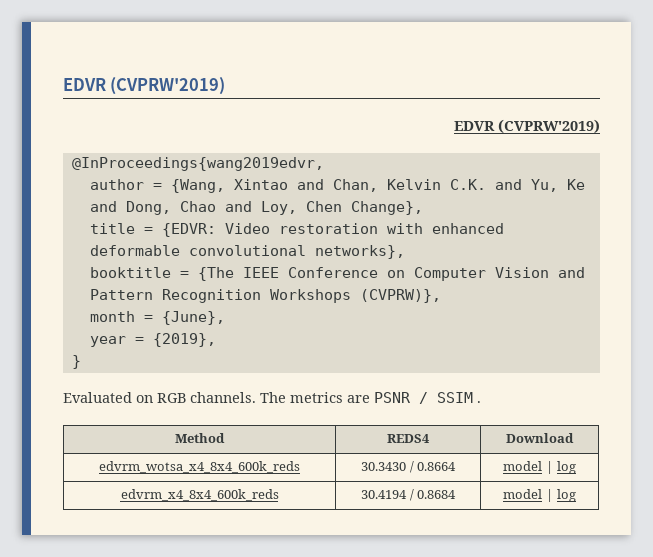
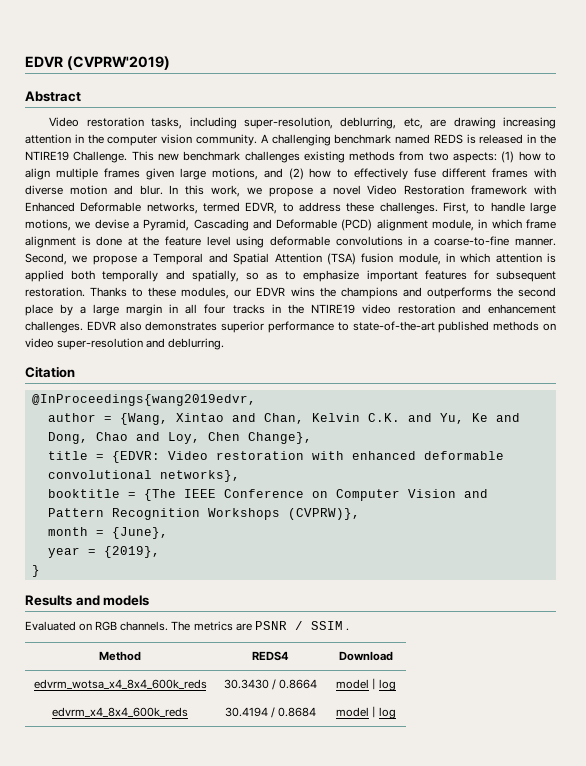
[63,77,226,95] [454,119,600,134] EDVR (CVPRW'2019) // EDVR (CVPRW'2019) -> [25,56,170,70] [25,91,81,102] [49,117,556,129] [25,134,556,146] [25,151,557,163] [25,168,557,180] [25,185,556,197] [25,202,556,214] [25,219,557,231] [25,236,557,248] [25,253,556,265] [25,270,556,282] [25,287,557,299] [25,304,556,316] [25,321,556,333] [25,338,225,350] [25,366,75,378] EDVR (CVPRW'2019) // Abstract // Video restoration tasks, including super-resolution, deblurring, etc, are drawing increasing attention in the computer vision community. A challenging benchmark named REDS is released in the NTIRE19 Challenge. This new benchmark challenges existing methods from two aspects: (1) how to align multiple frames given large motions, and (2) how to effectively fuse different frames with diverse motion and blur. In this work, we propose a novel Video Restoration framework with Enhanced Deformable networks, termed EDVR, to address these challenges. First, to handle large motions, we devise a Pyramid, Cascading and Deformable (PCD) alignment module, in which frame alignment is done at the feature level using deformable convolutions in a coarse-to-fine manner. Second, we propose a Temporal and Spatial Attention (TSA) fusion module, in which attention is applied both temporally and spatially, so as to emphasize important features for subsequent restoration. Thanks to these modules, our EDVR wins the champions and outperforms the second place by a large margin in all four tracks in the NTIRE19 video restoration and enhancement challenges. EDVR also demonstrates superior performance to state-of-the-art published methods on video super-resolution and deblurring. // Citation
(81, 362) none -> [25,595,150,606] // Results and models

